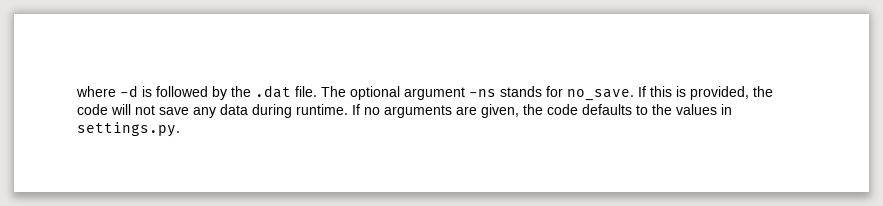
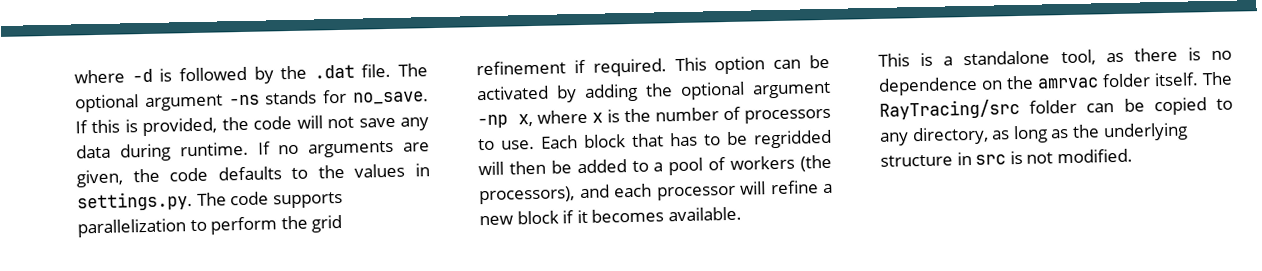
(180, 129) none -> [196,191,343,209] [77,214,343,238] [476,54,830,77] [476,81,831,103] [477,106,831,129] [478,129,832,151] [478,154,832,176] [479,180,833,205] [479,206,742,226] [878,47,1232,67] [878,71,1233,96] [879,97,1233,120] [879,122,1188,146] [880,148,1133,167] The code supports parallelization to perform the grid refinement if required. This option can be activated by adding the optional argument -np x, where x is the number of processors to use. Each block that has to be regridded will then be added to a pool of workers (the processors), and each processor will refine a new block if it becomes available. // This is a standalone tool, as there is no dependence on the amrvac folder itself. The RayTracing/src folder can be copied to any directory, as long as the underlying structure in src is not modified.

